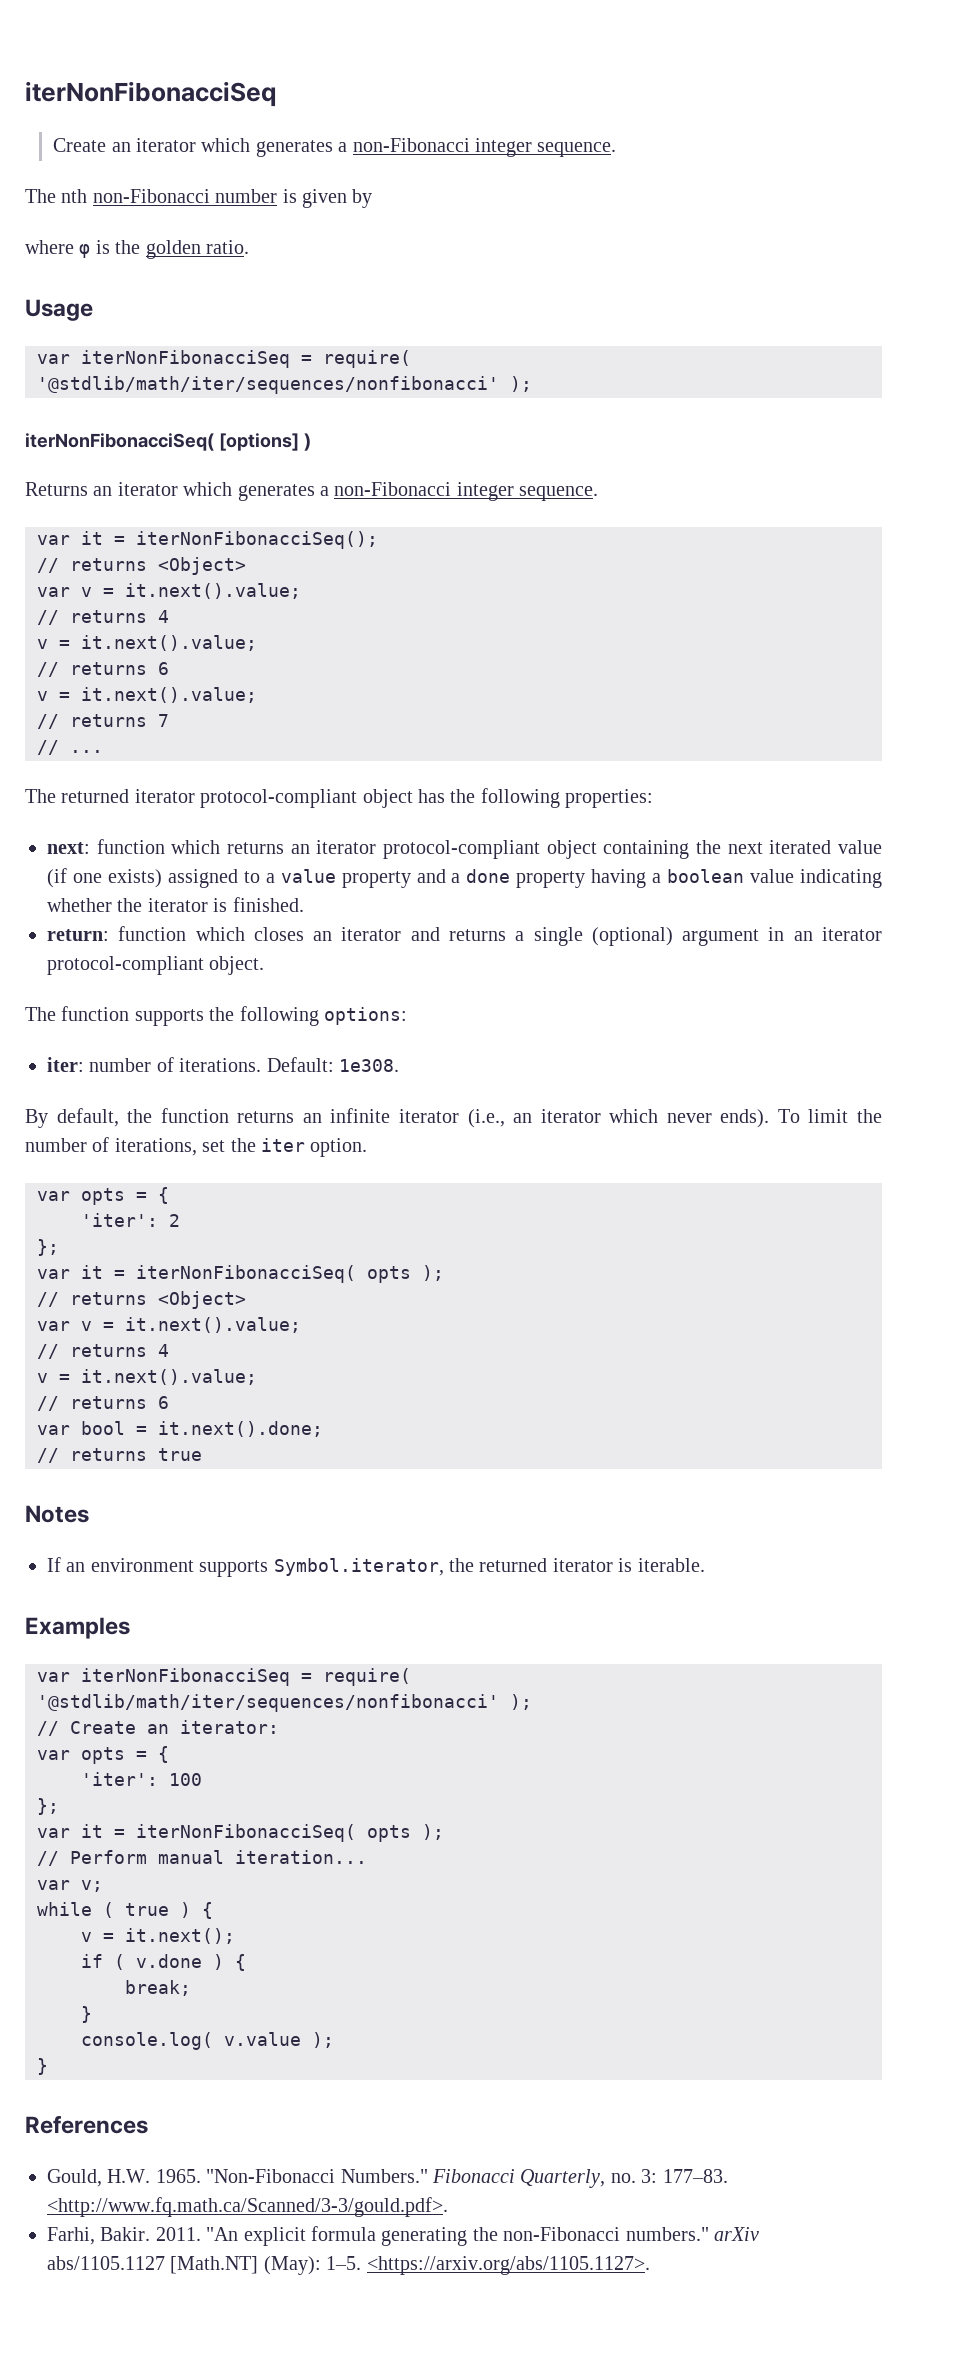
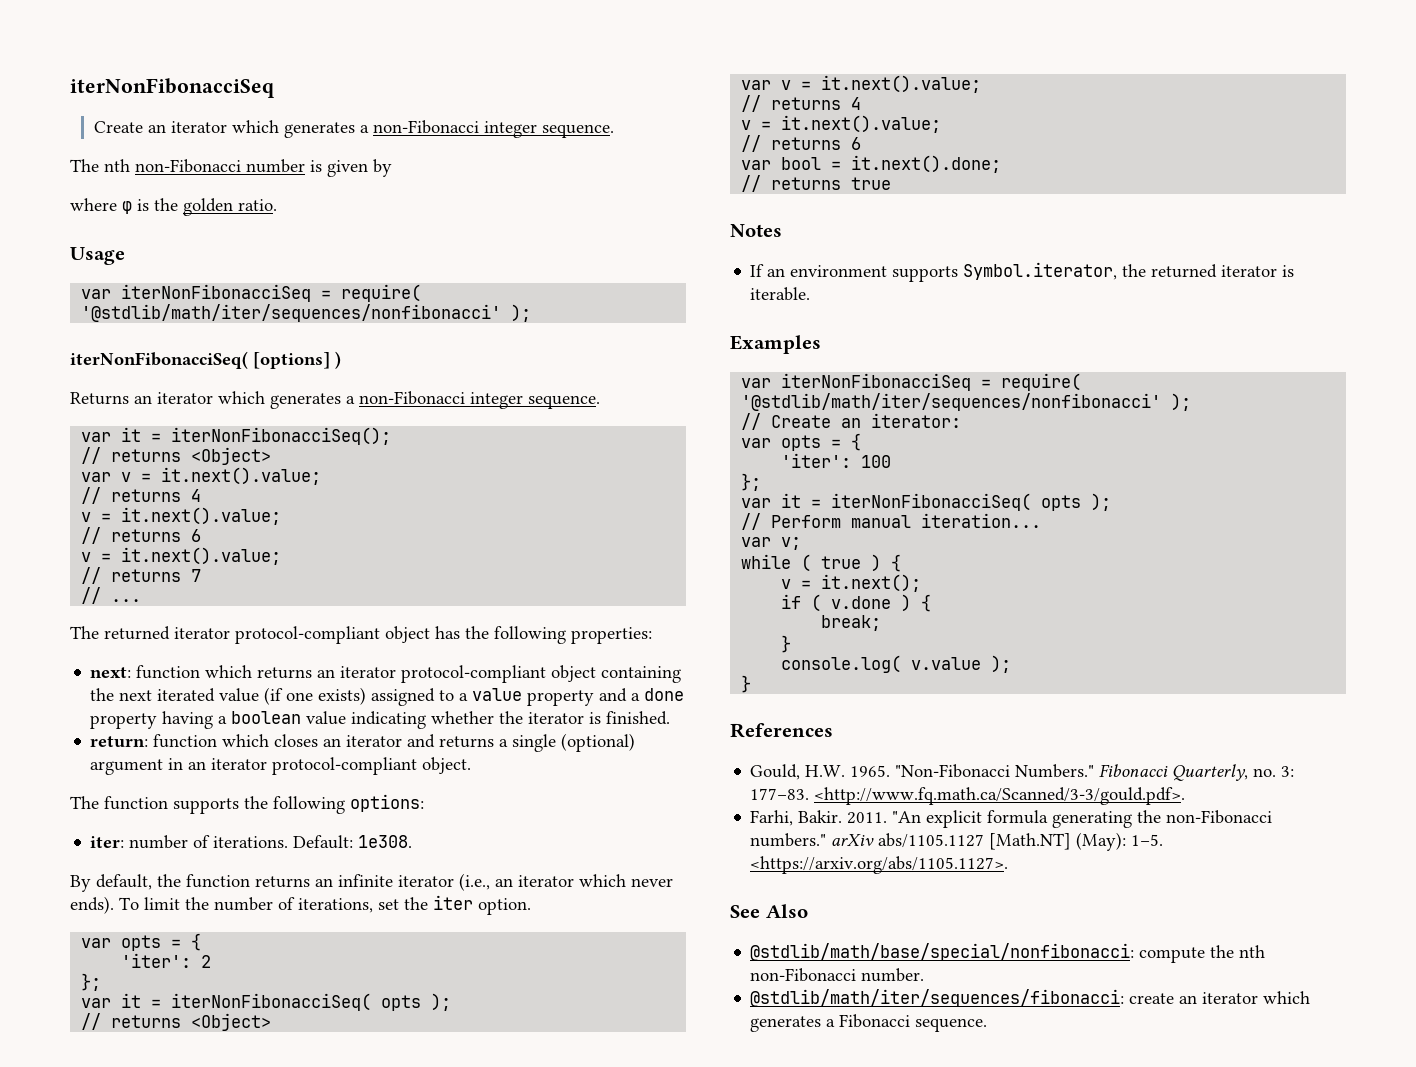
(650, 2265) none -> [730,904,808,918] [750,943,1266,963] [750,968,925,982] [750,989,1311,1007] [750,1014,988,1032] // See Also // @stdlib/math/base/special/nonfibonacci: compute the nth non-Fibonacci number. // @stdlib/math/iter/sequences/fibonacci: create an iterator which generates a Fibonacci sequence.

